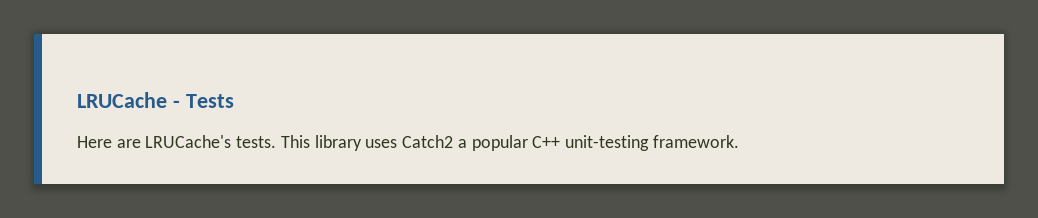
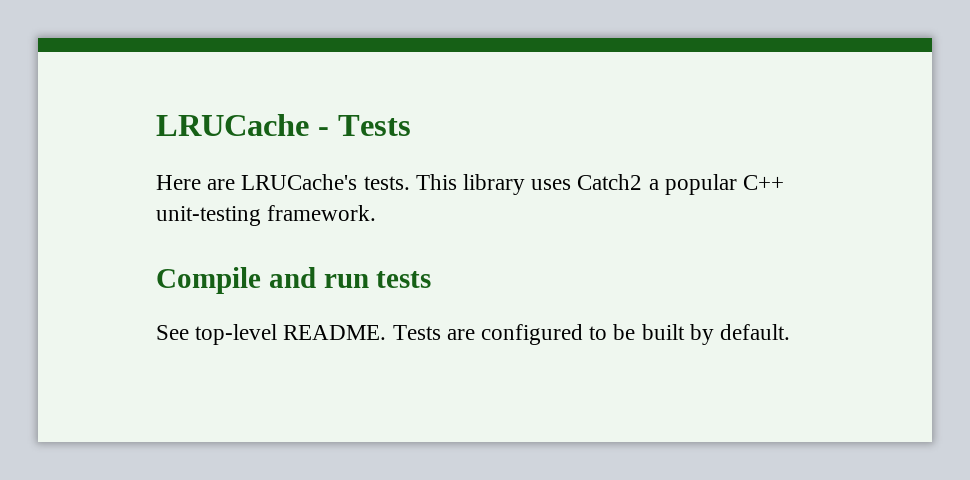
(739, 141) none -> [156,267,432,294] [156,324,791,345] // Compile and run tests // See top-level README. Tests are configured to be built by default.

